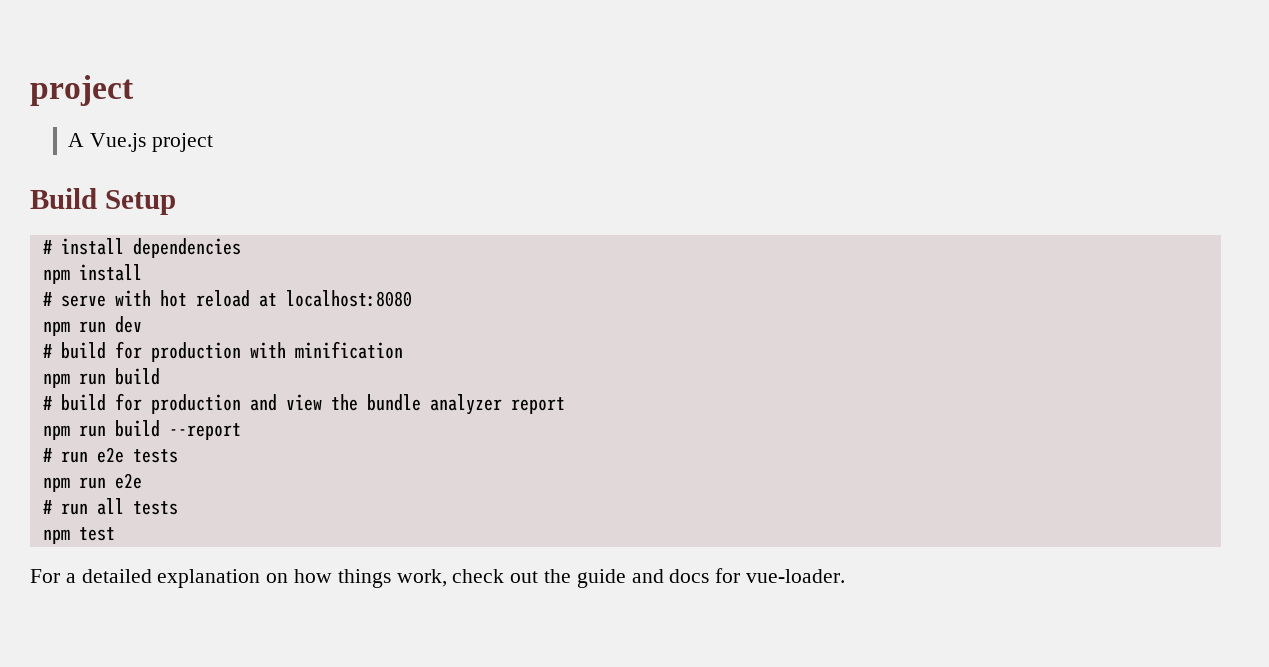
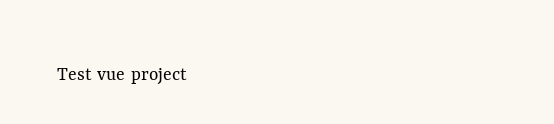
[30,75,134,106] [68,133,213,152] [30,188,176,215] [42,238,241,258] [42,264,142,284] [42,290,412,307] [42,316,142,336] [42,341,403,362] [42,368,160,388] [42,393,565,415] [42,420,241,440] [42,447,178,463] [42,473,142,492] [42,498,178,515] [42,527,115,544] [30,568,846,588] project // A Vue.js project // Build Setup // # install dependencies // npm install // # serve with hot reload at localhost:8080 // npm run dev // # build for production with minification // npm run build // # build for production and view the bundle analyzer report // npm run build --report // # run e2e tests // npm run e2e // # run all tests // npm test // For a detailed explanation on how things work, check out the guide and docs for vue-loader. -> [57,68,187,85] Test vue project

